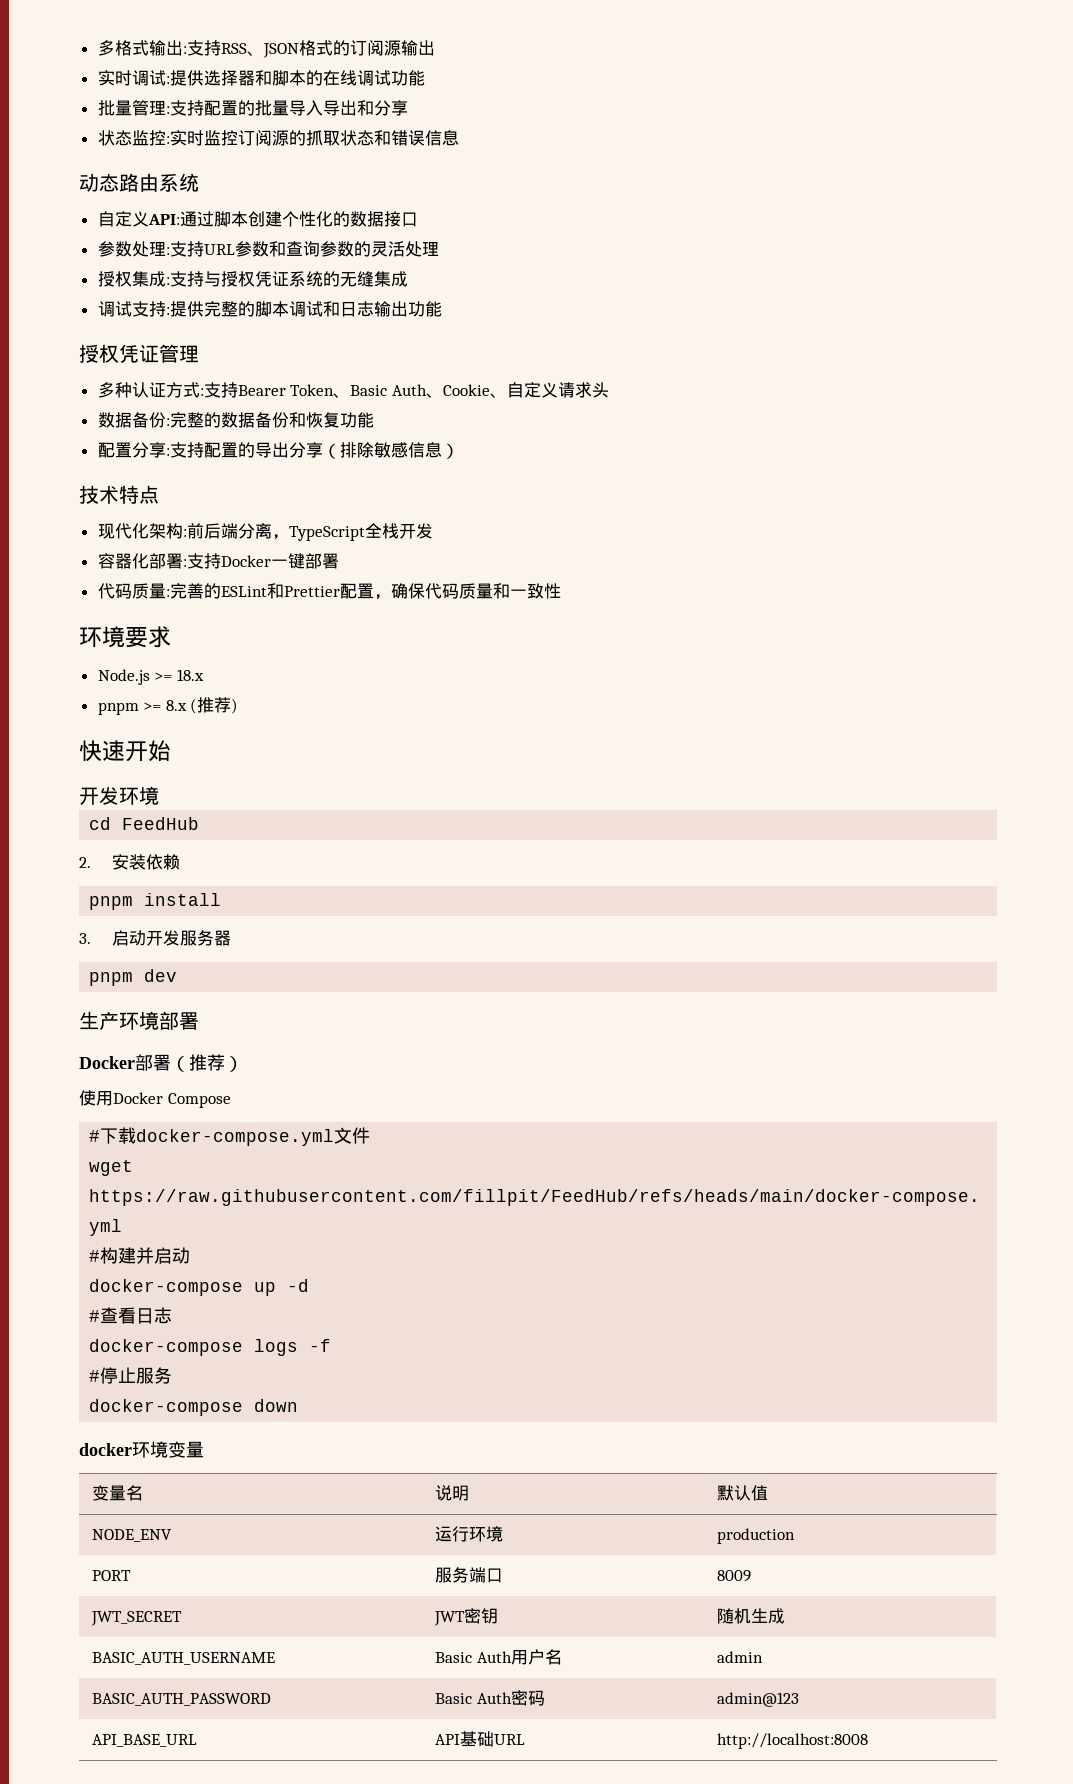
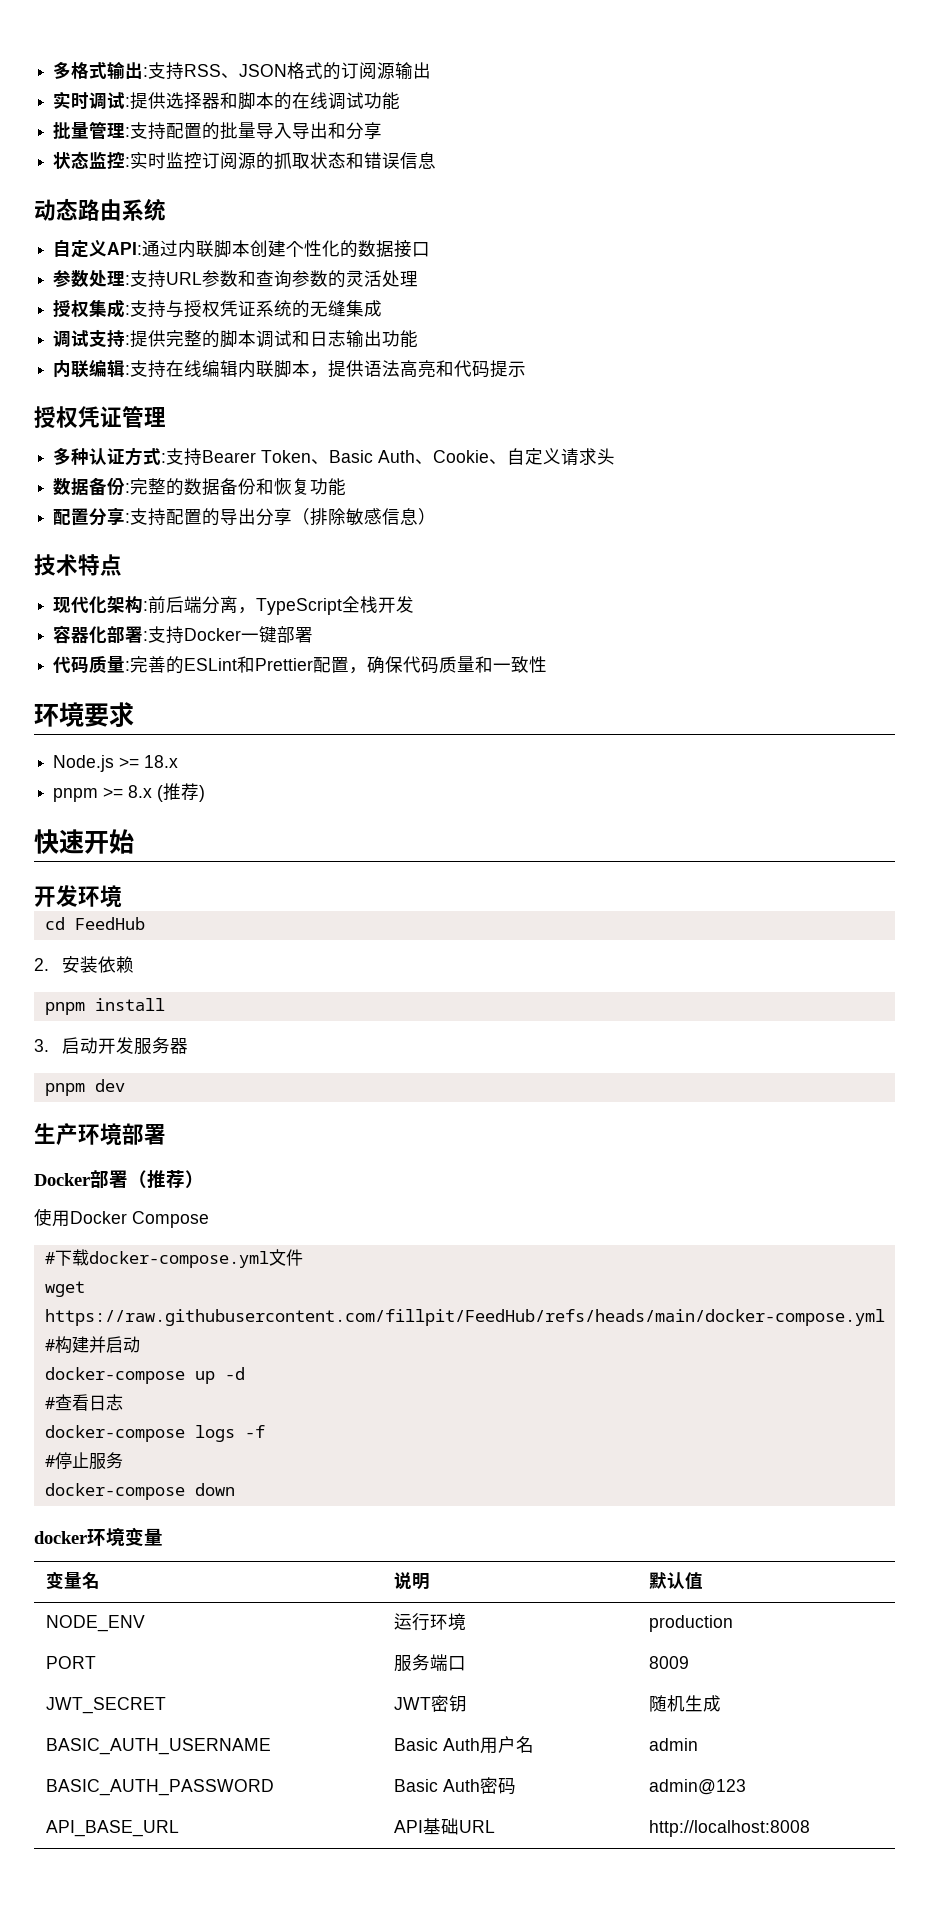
(214, 219) none -> [178,240,215,258] 内联
(442, 309) none -> [53,359,527,378] // 内联编辑:支持在线编辑内联脚本，提供语法高亮和代码提示

